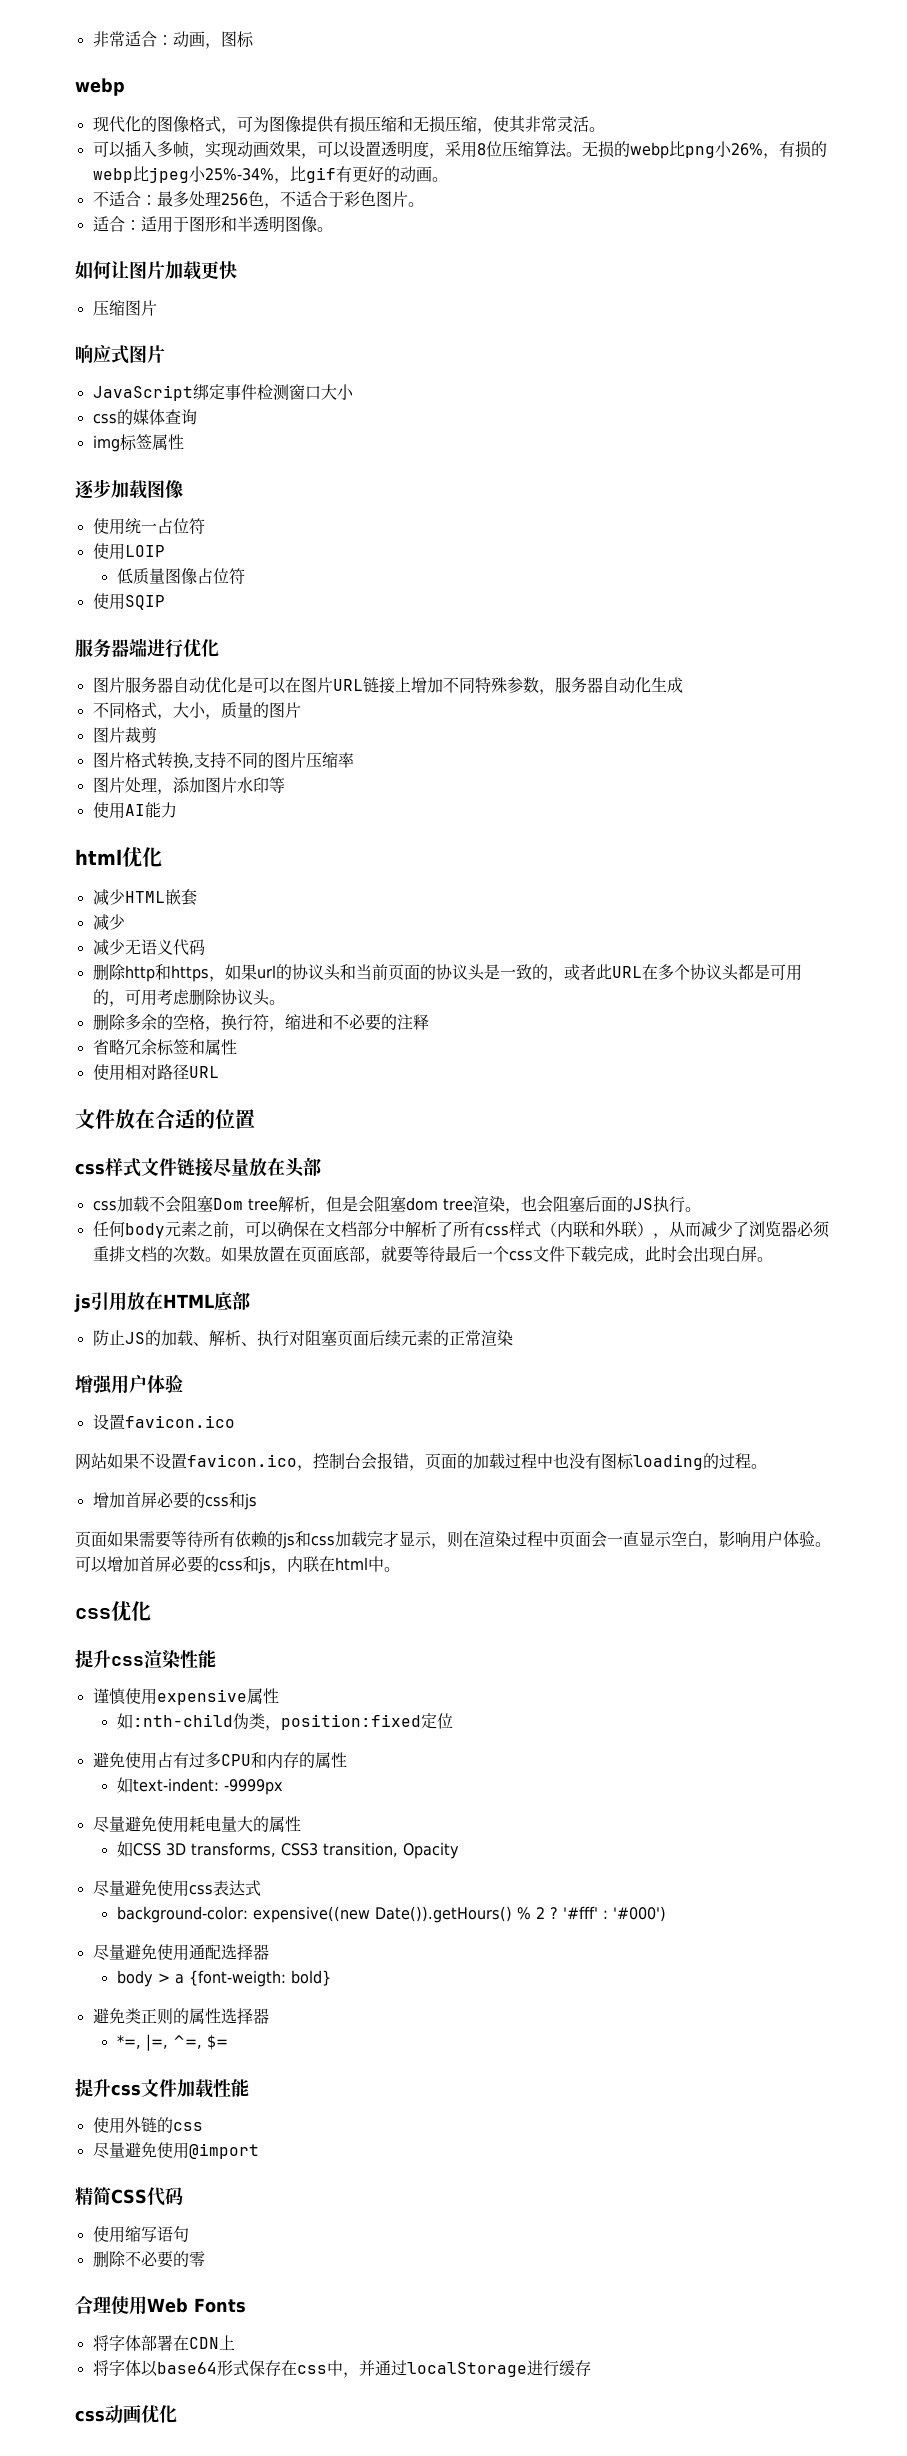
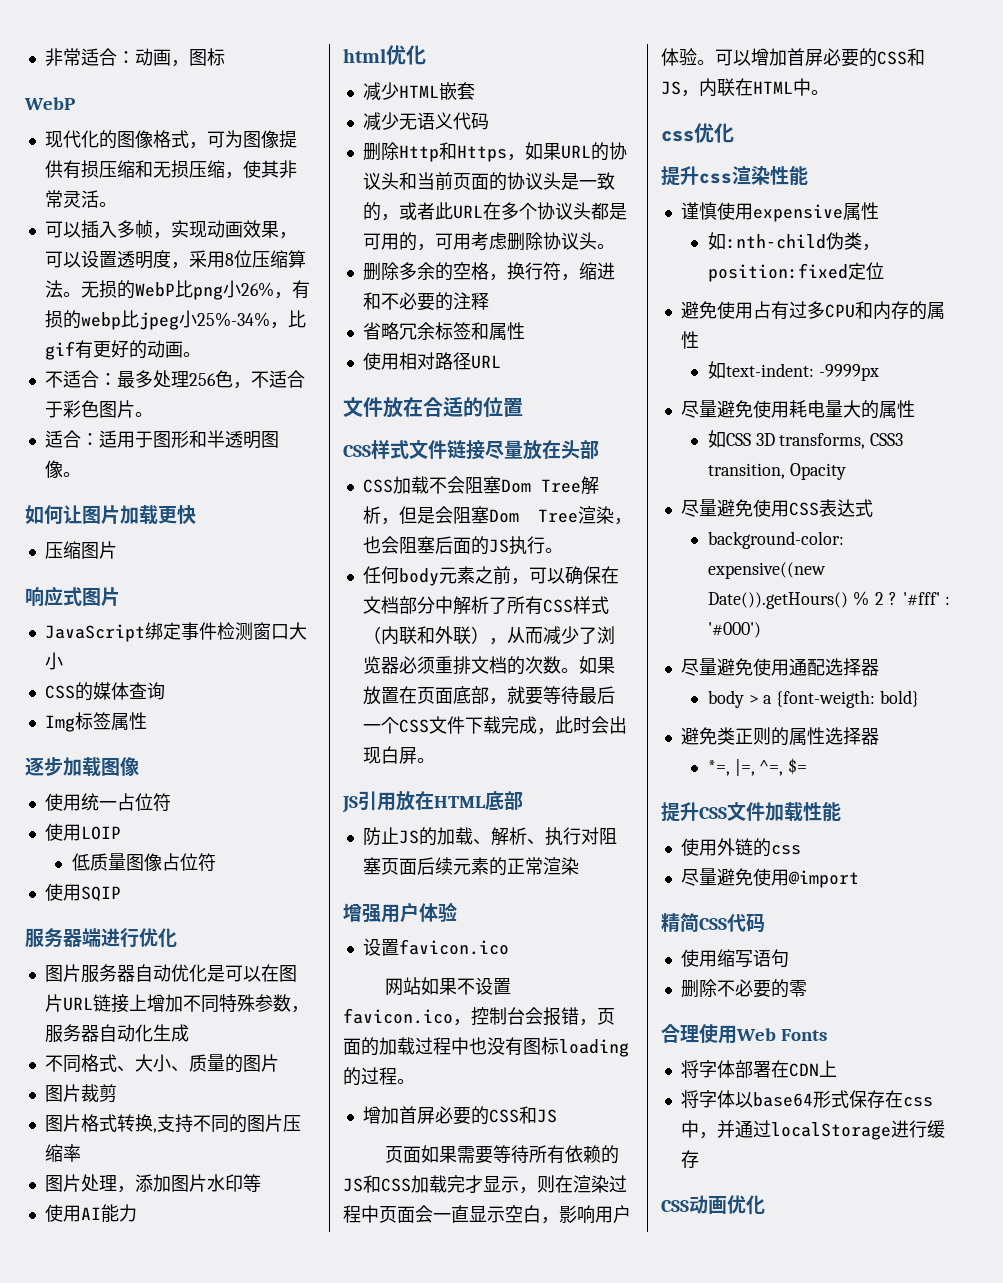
[75,78,125,96] webp -> [24,97,75,110] WebP
[629,142,669,159] webp -> [134,282,175,297] WebP
[92,414,117,424] css -> [44,685,75,699] CSS
[92,435,120,452] img -> [44,715,75,732] Img
[156,702,221,720] ，大小， -> [116,1054,189,1072] 、大小、
[92,939,125,956] // 减少 -> (399, 121) none
[124,964,276,982] http和https，如果url -> [398,142,591,162] Http和Https，如果URL
[75,1163,105,1175] css -> [343,445,371,457] CSS
[92,1201,117,1211] css -> [362,479,393,493] CSS
[247,1198,278,1211] tree -> [540,479,581,493] Tree
[405,1197,473,1211] dom tree -> [488,509,578,523] Dom Tree
[484,1226,509,1236] css -> [542,599,573,613] CSS
[508,1251,533,1261] css -> [398,719,429,733] CSS
[74,1294,91,1312] js -> [342,796,358,813] JS
[204,1492,257,1510] css和js -> [488,1106,557,1124] CSS和JS
[282,1531,335,1549] js和css -> [343,1175,411,1193] JS和CSS
[219,1556,271,1574] css和js -> [877,48,925,66] [661,81,681,95] CSS和JS
[335,1557,368,1570] html -> [753,81,793,94] HTML
[188,1885,213,1895] css -> [788,502,819,516] CSS
[111,2084,141,2096] css -> [699,807,727,819] CSS
[75,2410,105,2422] css -> [661,1200,689,1212] CSS

